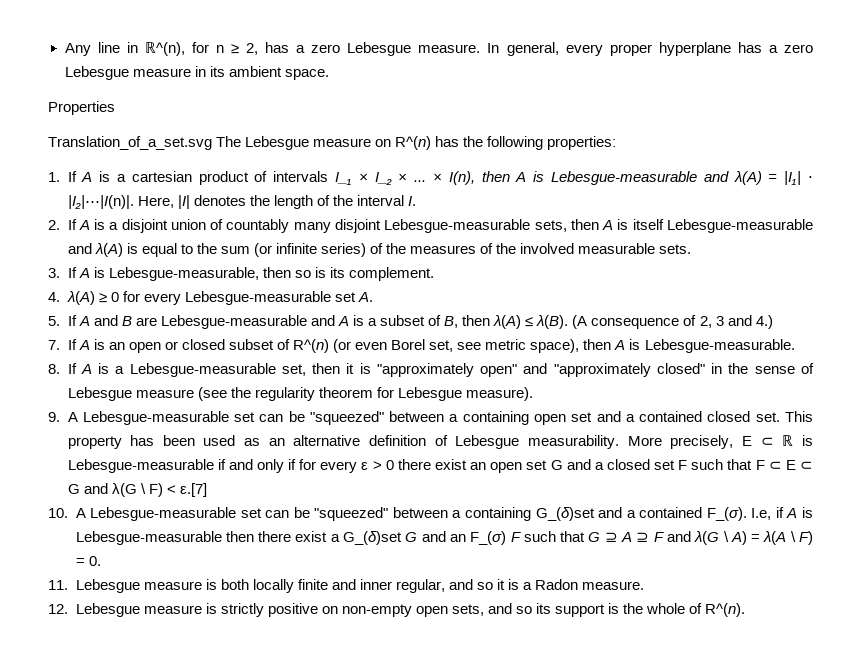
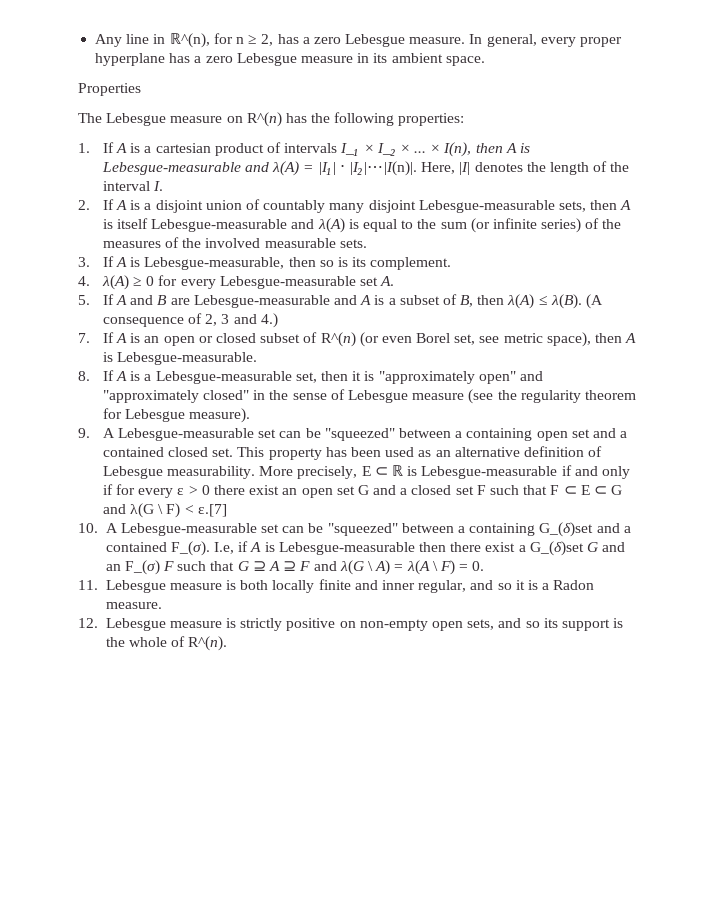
[48,136,212,150] Translation_of_a_set.svg -> (141, 89) none

